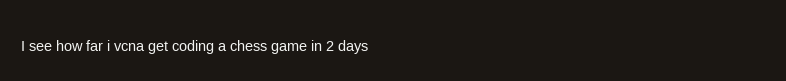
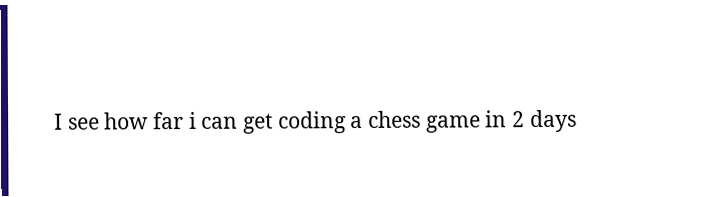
[114,43,145,51] vcna -> [201,116,239,129] can

